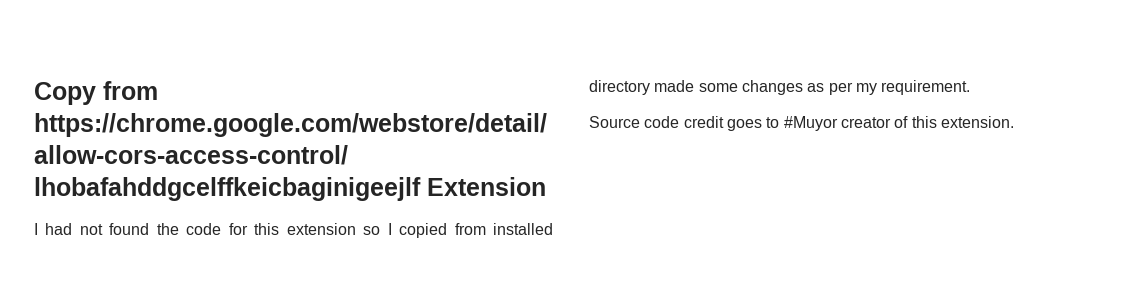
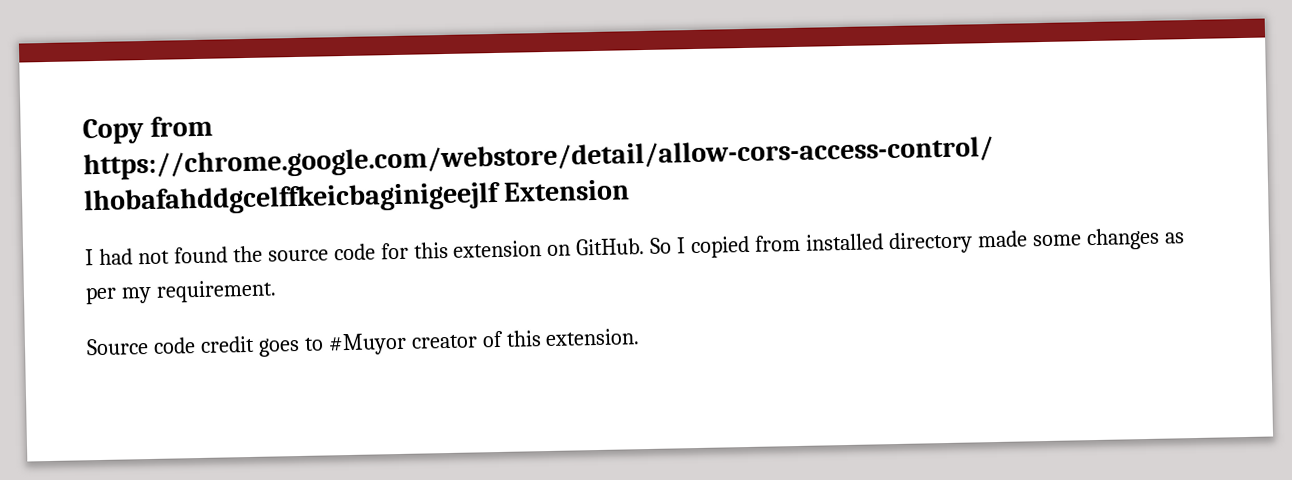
(179, 229) none -> [267,249,329,262] source
[363,226,381,235] so -> [547,237,673,256] on GitHub. So

